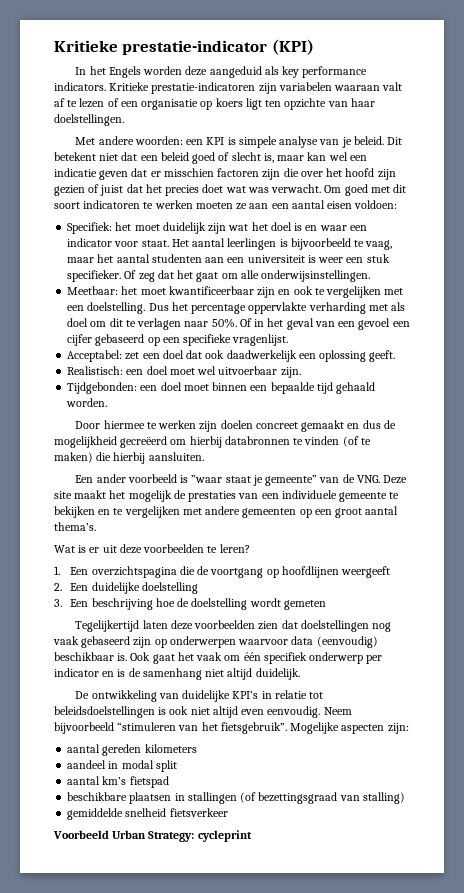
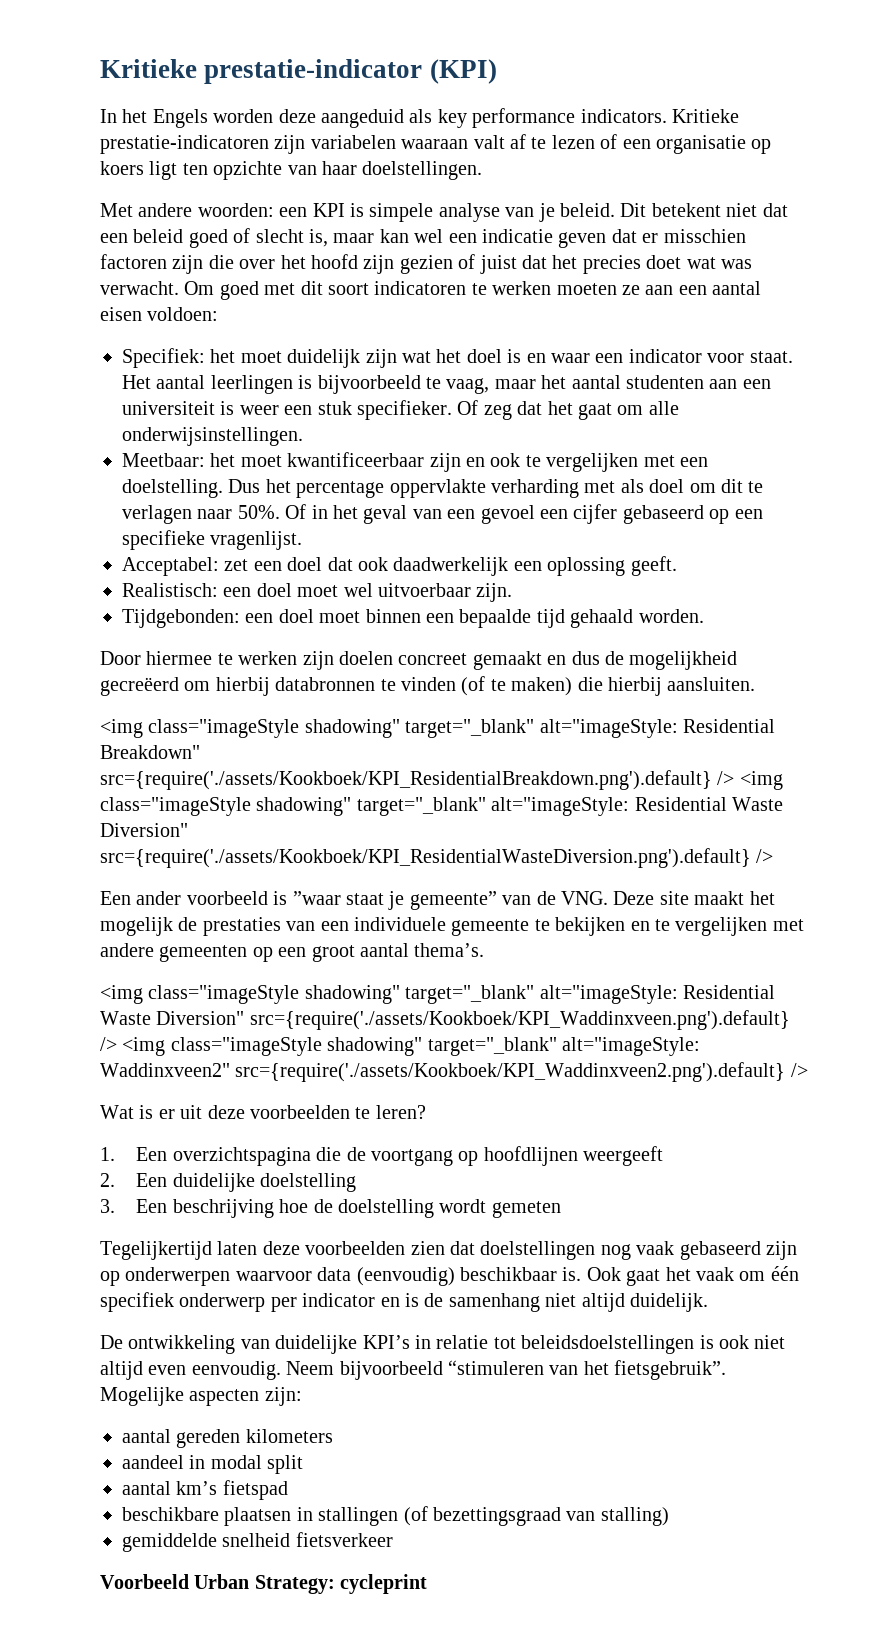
(204, 456) none -> [100,719,775,738] [100,745,200,759] [100,770,783,790] [100,797,783,816] [100,823,188,837] [100,848,774,868] // <img class="imageStyle shadowing" target="_blank" alt="imageStyle: Residential Breakdown" src={require('./assets/Kookboek/KPI_ResidentialBreakdown.png').default} /> <img class="imageStyle shadowing" target="_blank" alt="imageStyle: Residential Waste Diversion" src={require('./assets/Kookboek/KPI_ResidentialWasteDiversion.png').default} />
(96, 526) none -> [100,985,775,1004] [100,1010,790,1030] [100,1037,700,1056] [100,1062,808,1082] // <img class="imageStyle shadowing" target="_blank" alt="imageStyle: Residential Waste Diversion" src={require('./assets/Kookboek/KPI_Waddinxveen.png').default} /> <img class="imageStyle shadowing" target="_blank" alt="imageStyle: Waddinxveen2" src={require('./assets/Kookboek/KPI_Waddinxveen2.png').default} />

